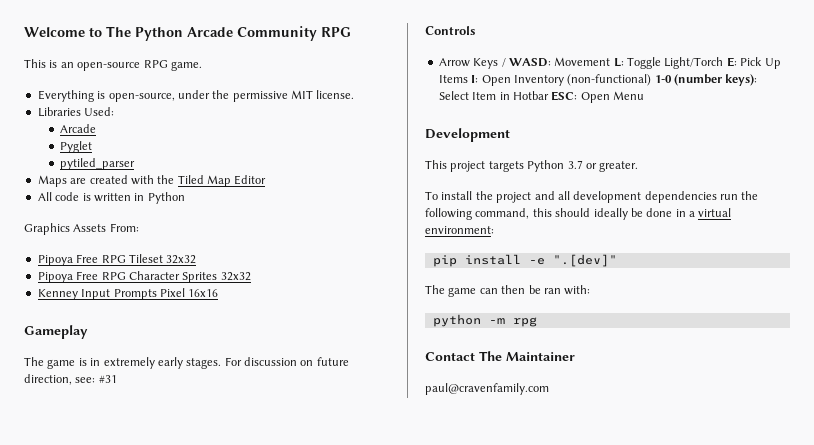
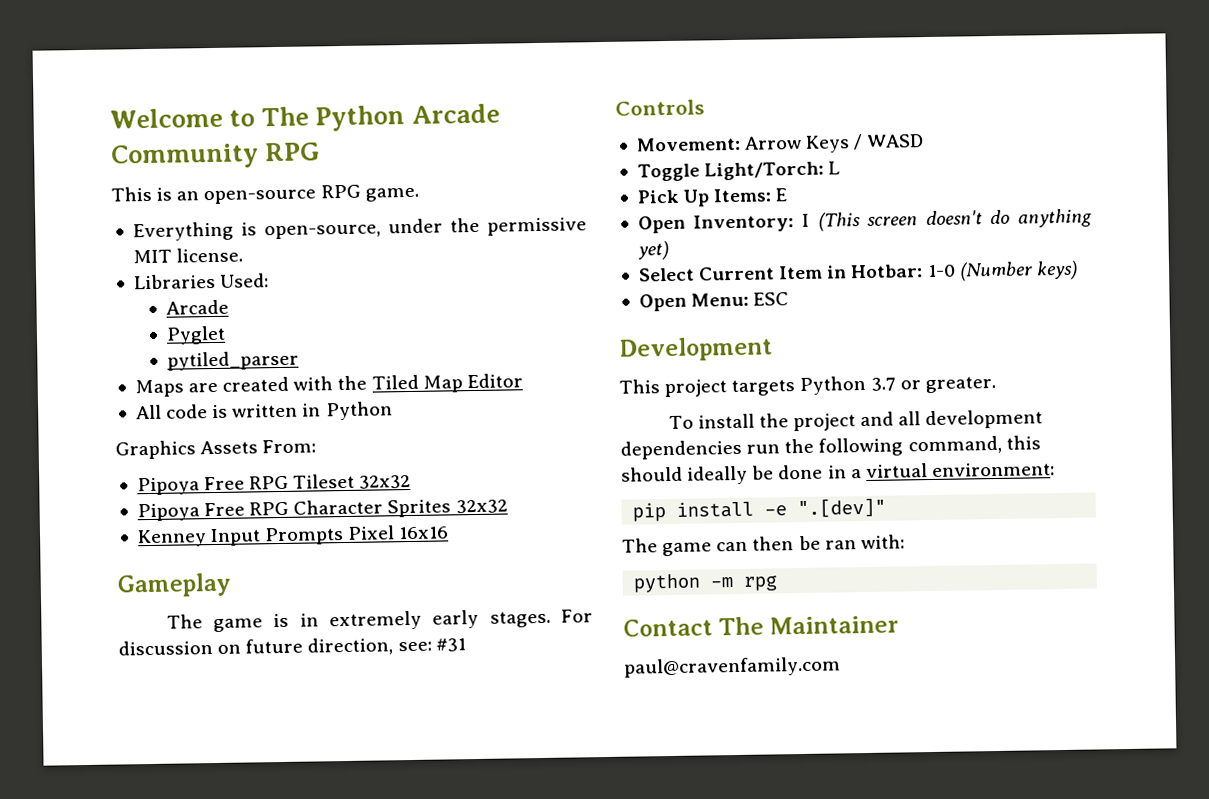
(475, 30) none -> [635,136,741,152] Movement:
[508,57,781,69] [438,74,758,86] [438,91,644,103] WASD: Movement L: Toggle Light/Torch E: Pick Up Items I: Open Inventory (non-functional) 1-0 (number keys): Select Item in Hotbar ESC: Open Menu -> [866,134,925,148] [636,161,841,182] [636,188,788,207] [637,208,1092,234] [637,240,669,261] [637,260,1078,282] [638,292,790,312] WASD // Toggle Light/Torch: L // Pick Up Items: E // Open Inventory: I (This screen doesn't do anything yet) // Select Current Item in Hotbar: 1-0 (Number keys) // Open Menu: ESC

